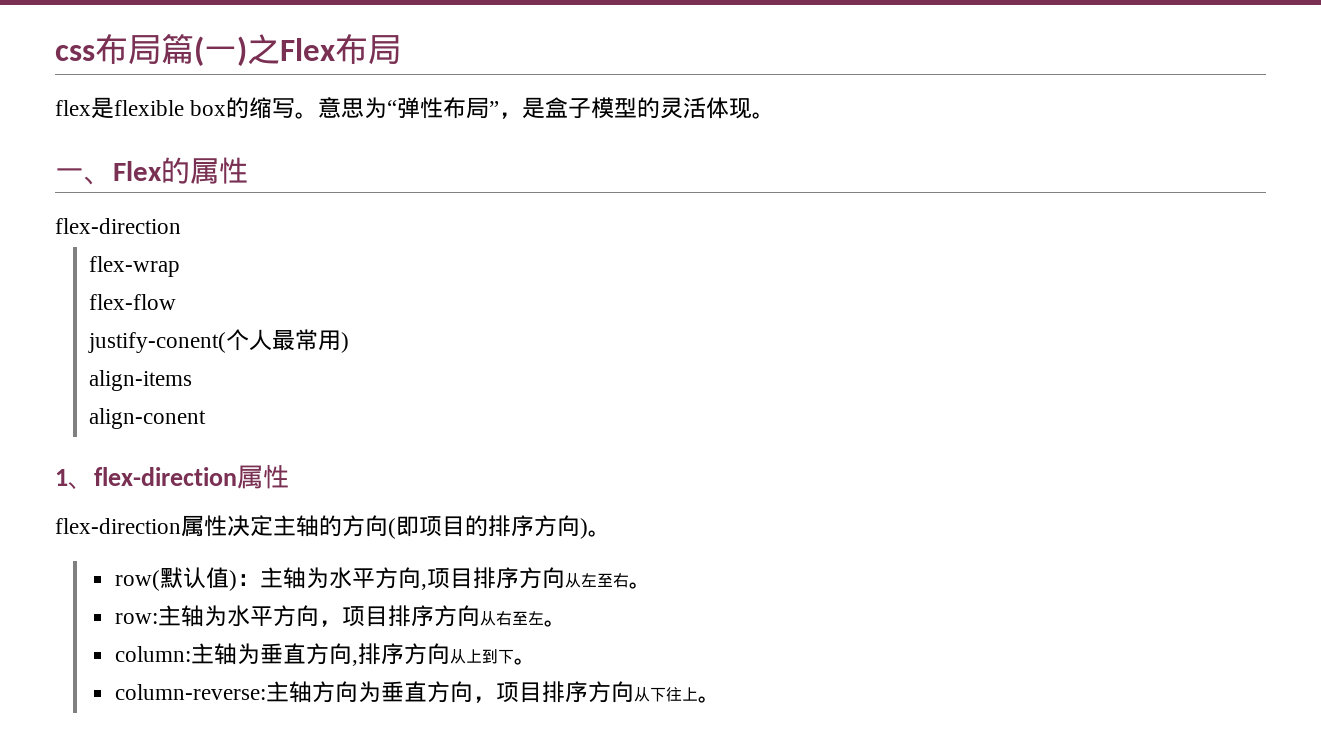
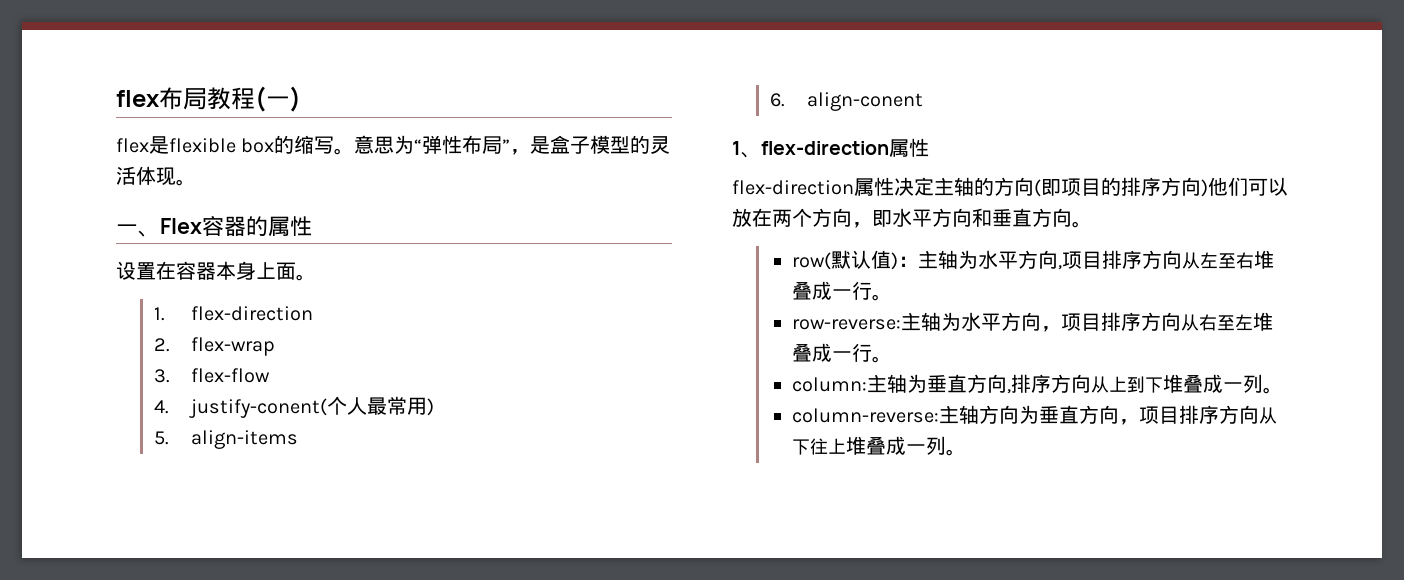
[55,34,194,65] css布局篇 -> [116,87,255,110] flex布局教程
[247,34,401,65] 之Flex布局 -> (301, 99) none
(162, 171) none -> [202,216,246,236] 容器
(248, 170) none -> [116,261,316,281] [153,307,165,321] 设置在容器本身上面。 // 1.
(181, 226) none -> [153,338,170,352] 2.
(181, 266) none -> [153,369,170,383] 3.
(177, 302) none -> [153,400,169,414] 4.
(350, 342) none -> [153,431,169,445] 5.
(193, 380) none -> [769,93,785,107] 6.
(588, 528) none -> [1208,177,1288,196] [732,208,1072,228] 他们可以放在两个方向，即水平方向和垂直方向
[628,582,652,589] [114,613,158,624] 。 // row: -> [1253,250,1274,269] [791,281,892,301] [791,319,901,330] 堆叠成一行。 // row-reverse:
(544, 618) none -> [1252,312,1273,331] [791,343,872,362] 堆叠成一行
(514, 656) none -> [1162,374,1263,393] 堆叠成一列
(698, 694) none -> [845,436,946,455] 堆叠成一列

